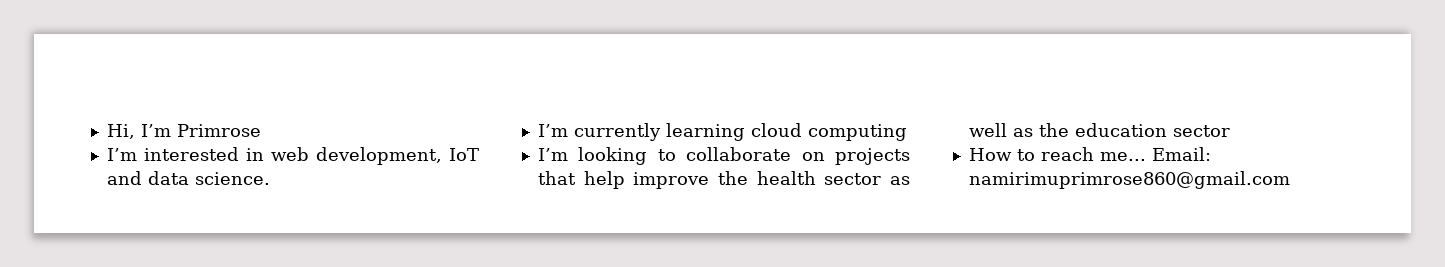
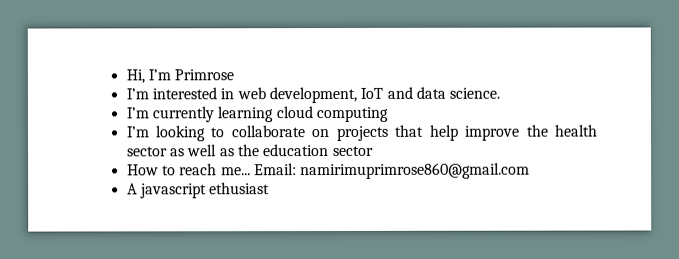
(1290, 180) none -> [126,182,271,199] // A javascript ethusiast

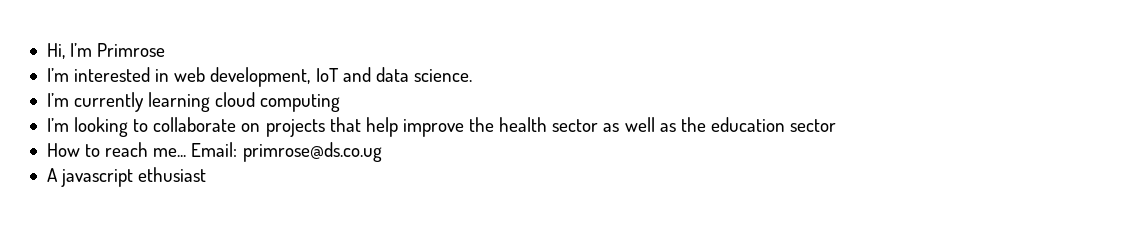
[300,162,531,180] namirimuprimrose860@gmail.com -> [242,142,382,162] primrose@ds.co.ug

